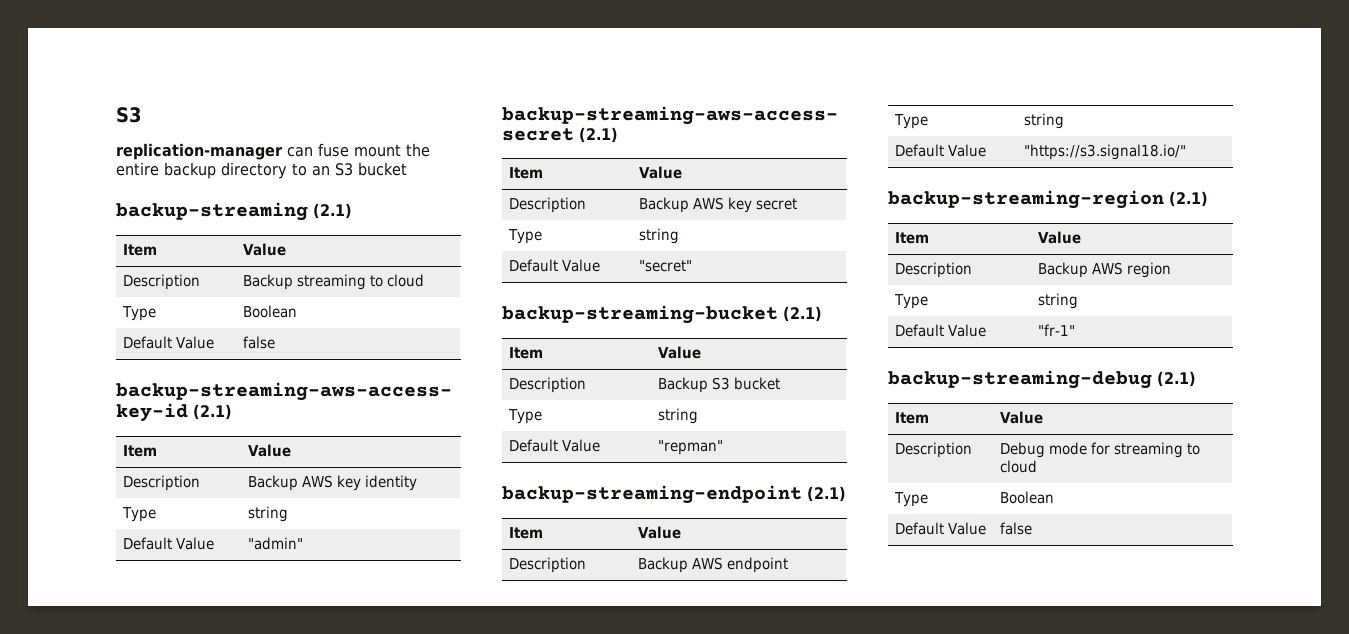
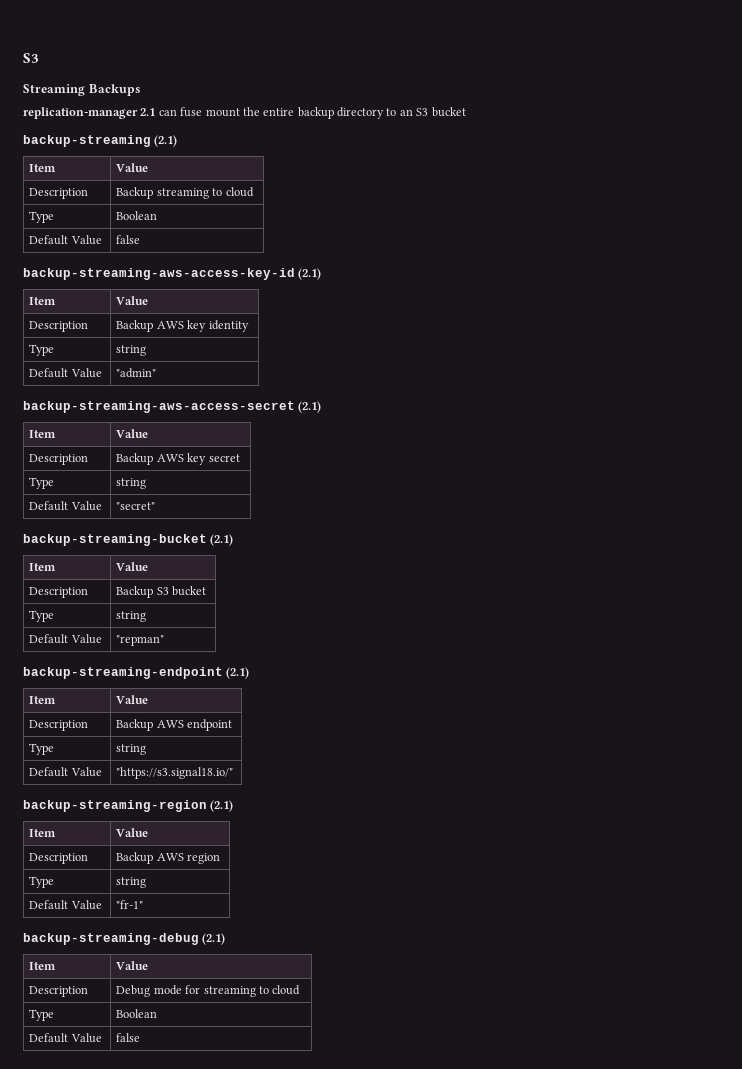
[116,107,142,123] S3 -> [23,53,39,63] [23,84,141,96] S3 // Streaming Backups
(283, 151) none -> [140,108,156,116] 2.1

